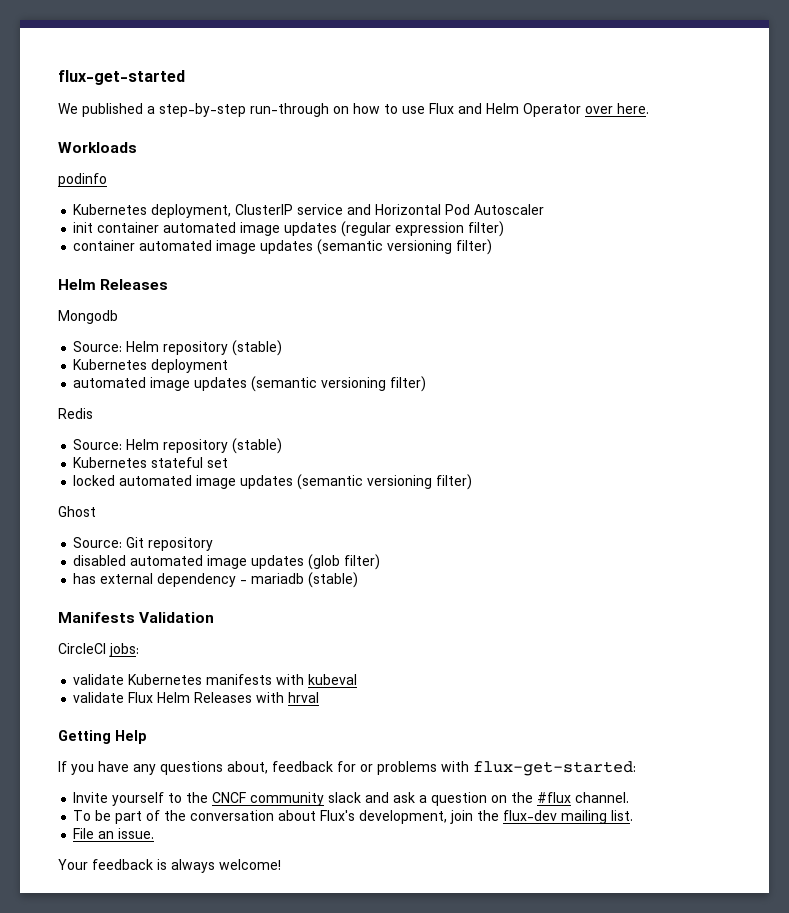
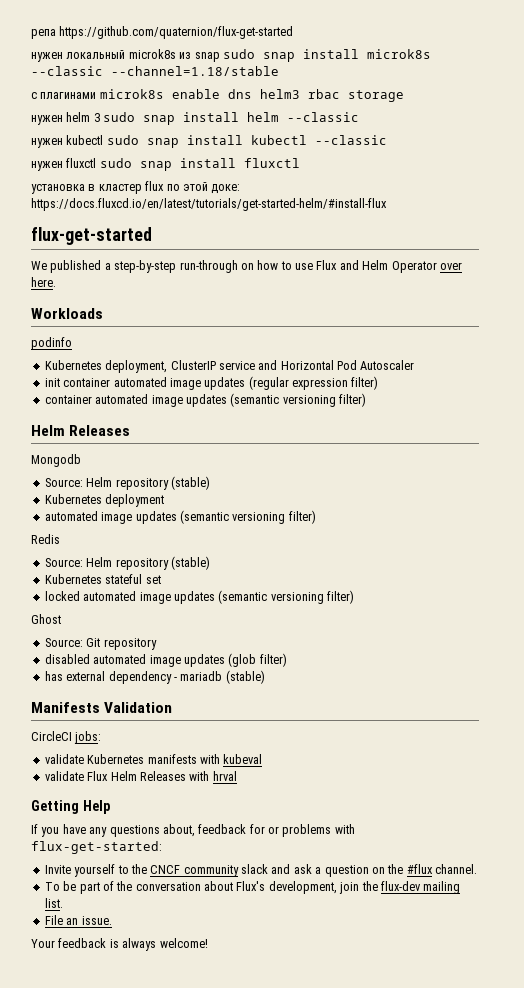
(58, 77) none -> [31,26,294,39] [31,49,431,62] [31,66,279,76] [31,89,404,102] [31,112,360,125] [31,135,387,148] [31,158,300,171] [31,181,241,194] [31,198,387,211] репа https://github.com/quaternion/flux-get-started // нужен локальный microk8s из snap sudo snap install microk8s --classic --channel=1.18/stable // с плагинами microk8s enable dns helm3 rbac storage // нужен helm 3 sudo snap install helm --classic // нужен kubectl sudo snap install kubectl --classic // нужен fluxctl sudo snap install fluxctl // установка в кластер flux по этой доке: https://docs.fluxcd.io/en/latest/tutorials/get-started-helm/#install-flux //

